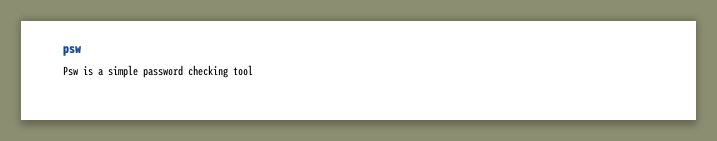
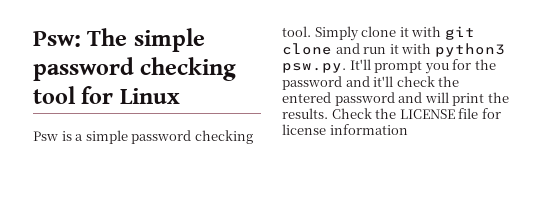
[63,46,81,56] psw -> [33,28,205,52] [33,57,237,81] [33,86,180,104] Psw: The simple password checking tool for Linux
[233,65,253,76] tool -> [282,26,475,41] [282,43,505,57] [282,59,496,74] [282,76,460,90] [282,92,509,106] [282,108,501,119] [282,124,408,135] tool. Simply clone it with git clone and run it with python3 psw.py. It'll prompt you for the password and it'll check the entered password and will print the results. Check the LICENSE file for license information

